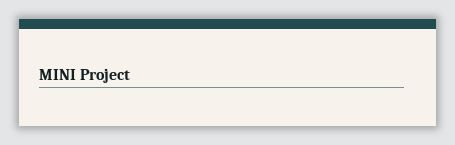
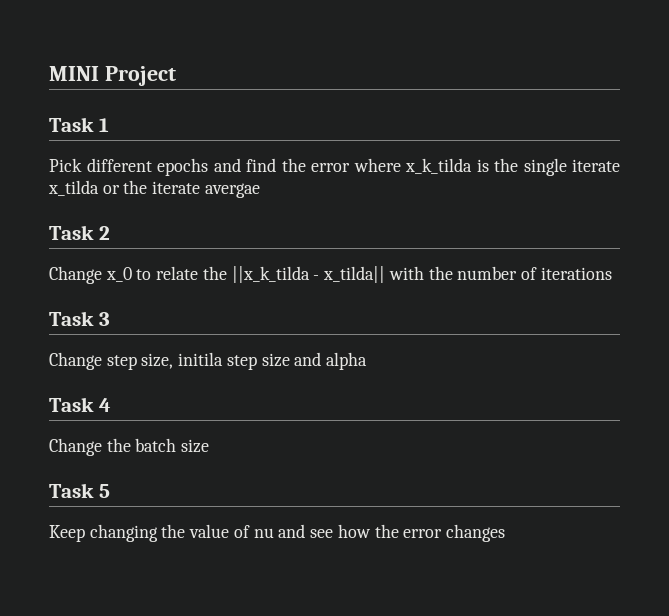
(131, 75) none -> [49,117,109,132] [49,158,620,176] [48,180,260,198] [49,225,110,240] [49,266,612,284] [49,311,110,326] [49,352,368,370] [49,397,111,412] [49,438,210,456] [49,483,110,498] [49,524,505,542] // Task 1 // Pick different epochs and find the error where x_k_tilda is the single iterate x_tilda or the iterate avergae // Task 2 // Change x_0 to relate the ||x_k_tilda - x_tilda|| with the number of iterations // Task 3 // Change step size, initila step size and alpha // Task 4 // Change the batch size // Task 5 // Keep changing the value of nu and see how the error changes

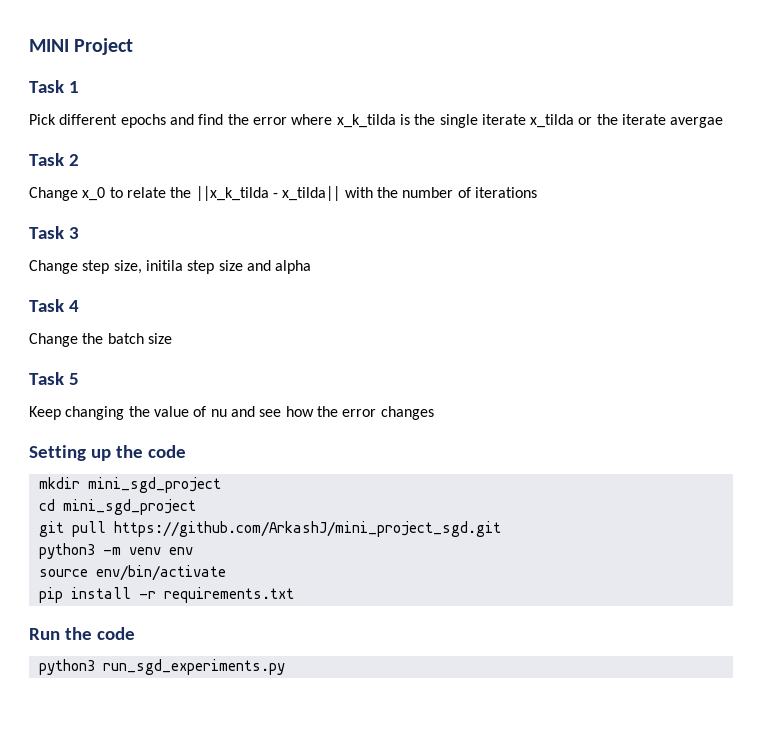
(505, 533) none -> [29,445,186,461] [38,477,221,493] [38,499,196,515] [38,521,501,537] [38,543,193,559] [38,565,226,581] [38,587,294,603] [29,627,135,640] [38,659,285,675] // Setting up the code // mkdir mini_sgd_project // cd mini_sgd_project // git pull https://github.com/ArkashJ/mini_project_sgd.git // python3 -m venv env // source env/bin/activate // pip install -r requirements.txt // Run the code // python3 run_sgd_experiments.py

